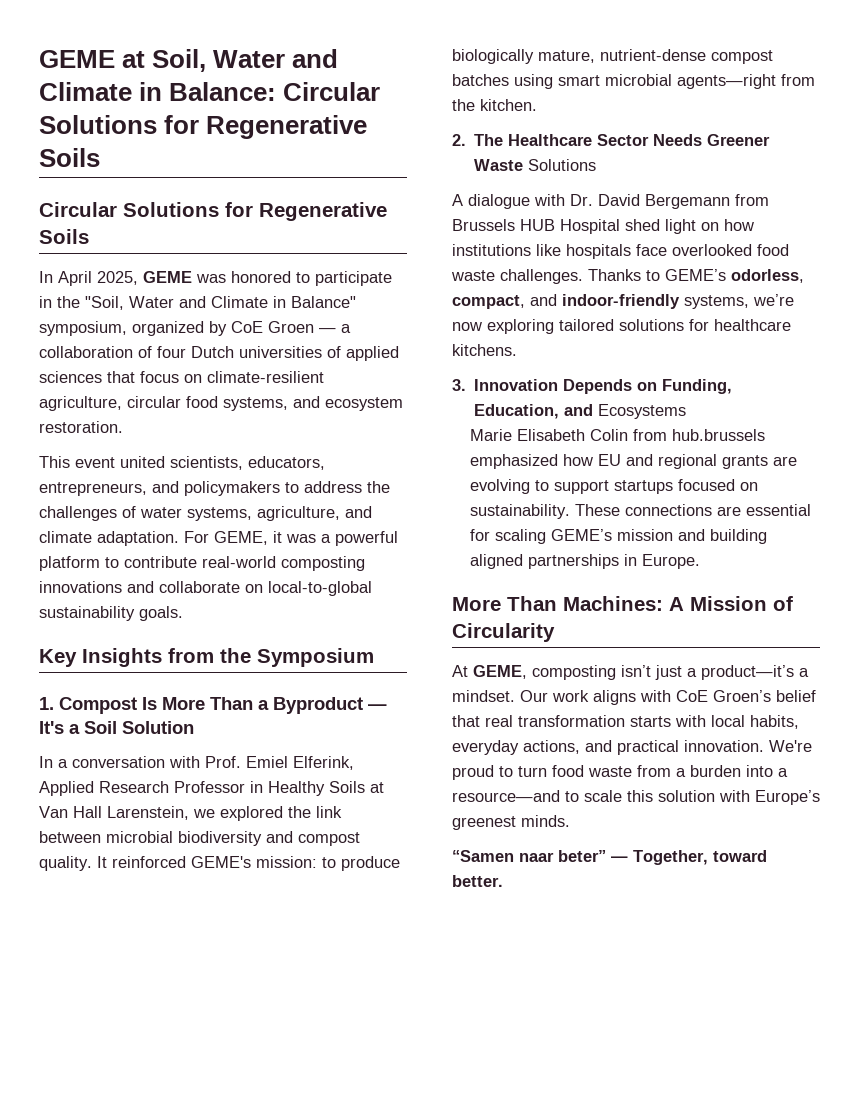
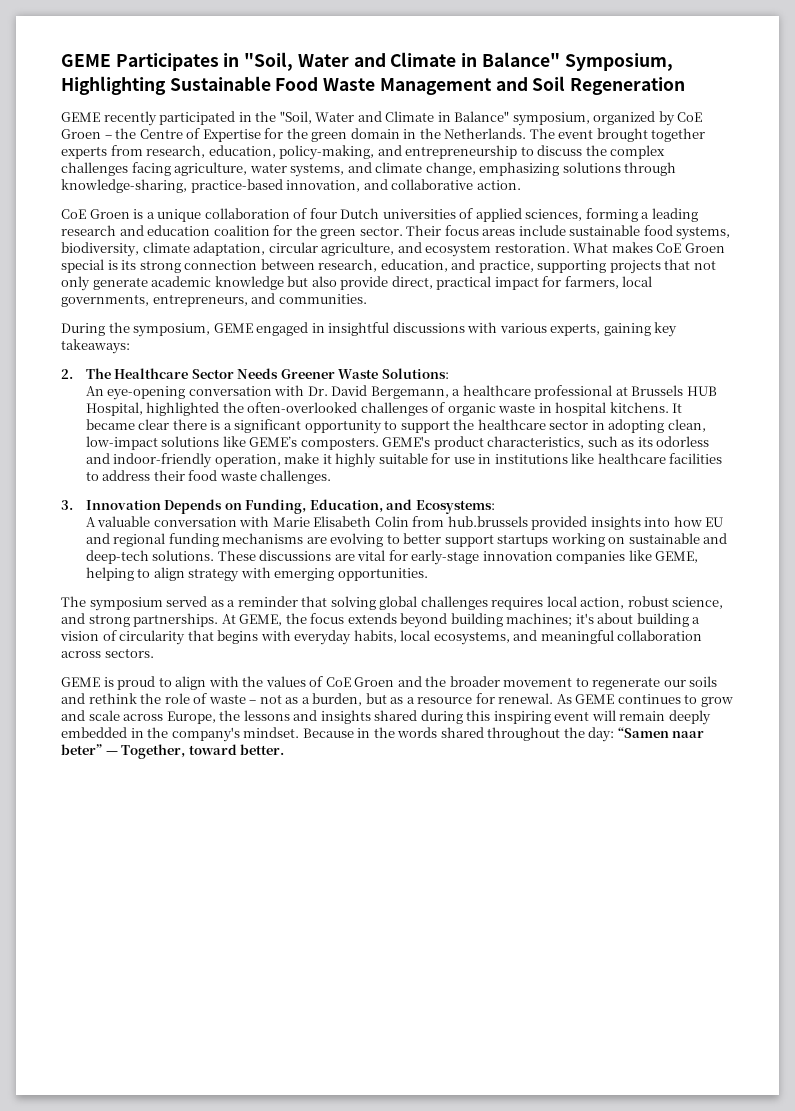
[39,49,339,72] [39,82,381,101] [39,115,368,139] [39,148,100,167] [39,202,387,221] [39,229,89,244] [39,271,392,286] GEME at Soil, Water and Climate in Balance: Circular Solutions for Regenerative Soils // Circular Solutions for Regenerative Soils // In April 2025, GEME was honored to participate -> [61,52,673,71] [61,76,686,95] [61,111,236,126] GEME Participates in "Soil, Water and Climate in Balance" Symposium, Highlighting Sustainable Food Waste Management and Soil Regeneration // GEME recently participated
[319,324,351,333] — a -> [104,128,706,142] [61,145,666,160] [61,162,677,177] [61,179,521,193] [61,209,202,222] – the Centre of Expertise for the green domain in the Netherlands. The event brought together experts from research, education, policy-making, and entrepreneurship to discuss the complex challenges facing agriculture, water systems, and climate change, emphasizing solutions through knowledge-sharing, practice-based innovation, and collaborative action. // CoE Groen is a unique
[39,371,324,383] [39,396,403,411] [39,421,123,433] [39,456,325,470] [39,481,390,496] [39,506,372,521] [39,531,398,546] [39,556,365,571] [39,581,372,596] [39,606,183,621] [39,648,374,667] [39,697,387,714] [39,721,194,734] [39,756,354,770] [39,781,384,796] [39,806,342,821] [39,831,360,846] [39,856,400,871] [452,49,773,64] [452,74,815,89] [452,99,537,111] sciences that focus on climate-resilient agriculture, circular food systems, and ecosystem restoration. // This event united scientists, educators, entrepreneurs, and policymakers to address the challenges of water systems, agriculture, and climate adaptation. For GEME, it was a powerful platform to contribute real-world composting innovations and collaborate on local-to-global sustainability goals. // Key Insights from the Symposium // 1. Compost Is More Than a Byproduct — It's a Soil Solution // In a conversation with Prof. Emiel Elferink, Applied Research Professor in Healthy Soils at Van Hall Larenstein, we explored the link between microbial biodiversity and compost quality. It reinforced GEME's mission: to produce biologically mature, nutrient-dense compost batches using smart microbial agents—right from the kitchen. -> [525,208,698,222] [61,225,731,240] [61,242,725,257] [61,259,716,274] [61,276,653,291] [61,293,367,307] [61,322,678,337] [61,339,130,354] sciences, forming a leading research and education coalition for the green sector. Their focus areas include sustainable food systems, biodiversity, climate adaptation, circular agriculture, and ecosystem restoration. What makes CoE Groen special is its strong connection between research, education, and practice, supporting projects that not only generate academic knowledge but also provide direct, practical impact for farmers, local governments, entrepreneurs, and communities. // During the symposium, GEME engaged in insightful discussions with various experts, gaining key takeaways:
[528,159,597,171] [452,194,769,209] [452,219,754,234] [452,244,789,259] [451,269,804,284] [452,294,794,309] [452,319,791,334] [452,344,517,356] Solutions // A dialogue with Dr. David Bergemann from Brussels HUB Hospital shed light on how institutions like hospitals face overlooked food waste challenges. Thanks to GEME’s odorless, compact, and indoor-friendly systems, we’re now exploring tailored solutions for healthcare kitchens. -> [381,368,449,379] [85,385,717,400] [85,402,683,416] [85,419,706,434] [85,436,710,450] [85,453,723,468] [85,470,332,484] Solutions: // An eye-opening conversation with Dr. David Bergemann, a healthcare professional at Brussels HUB Hospital, highlighted the often-overlooked challenges of organic waste in hospital kitchens. It became clear there is a significant opportunity to support the healthcare sector in adopting clean, low-impact solutions like GEME’s composters. GEME's product characteristics, such as its odorless and indoor-friendly operation, make it highly suitable for use in institutions like healthcare facilities to address their food waste challenges.
[598,404,687,419] Ecosystems // -> [415,500,495,514] [85,516,270,527] Ecosystems: // A valuable conversation with
[470,454,559,469] emphasized -> [531,516,671,530] provided insights into
[722,455,769,469] grants -> [168,533,304,547] funding mechanisms
(550, 485) none -> [403,533,442,544] better
[678,479,759,491] [470,504,812,519] [470,529,768,544] [470,554,701,569] [452,596,793,611] [452,623,555,642] [452,665,809,680] [452,690,816,705] [452,715,799,729] [452,740,812,755] [452,765,788,780] [452,790,820,805] [452,815,570,830] focused on sustainability. These connections are essential for scaling GEME’s mission and building aligned partnerships in Europe. // More Than Machines: A Mission of Circularity // At GEME, composting isn’t just a product—it’s a mindset. Our work aligns with CoE Groen’s belief that real transformation starts with local habits, everyday actions, and practical innovation. We're proud to turn food waste from a burden into a resource—and to scale this solution with Europe’s greenest minds. // -> [550,533,728,547] [85,550,699,565] [85,567,428,582] [61,596,724,611] [61,613,701,628] [60,630,703,645] [61,648,154,658] [61,676,718,690] [61,693,733,707] [61,710,711,725] [61,727,615,742] working on sustainable and deep-tech solutions. These discussions are vital for early-stage innovation companies like GEME, helping to align strategy with emerging opportunities. // The symposium served as a reminder that solving global challenges requires local action, robust science, and strong partnerships. At GEME, the focus extends beyond building machines; it's about building a vision of circularity that begins with everyday habits, local ecosystems, and meaningful collaboration across sectors. // GEME is proud to align with the values of CoE Groen and the broader movement to regenerate our soils and rethink the role of waste – not as a burden, but as a resource for renewal. As GEME continues to grow and scale across Europe, the lessons and insights shared during this inspiring event will remain deeply embedded in the company's mindset. Because in the words shared throughout the day:

